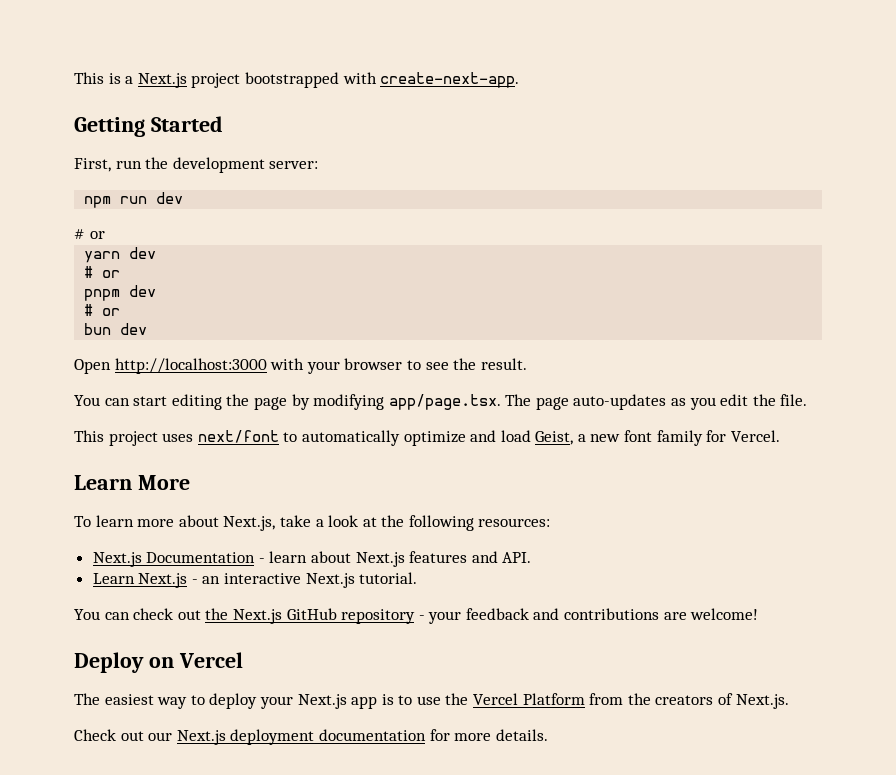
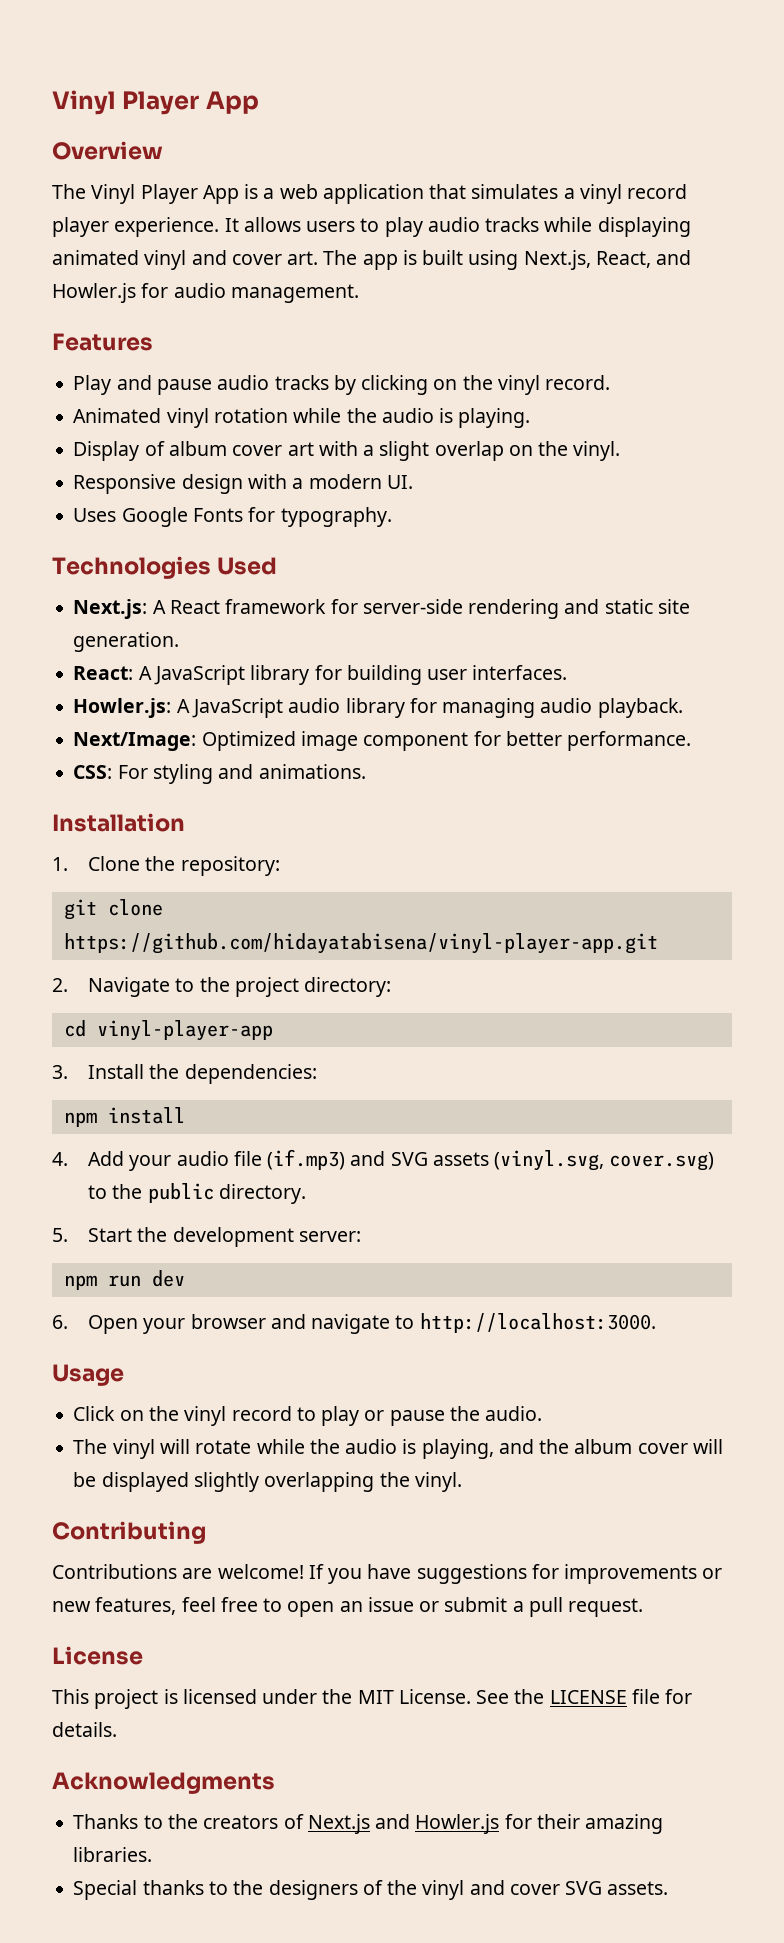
[74,72,520,88] [74,116,223,137] [74,158,142,172] This is a Next.js project bootstrapped with create-next-app. // Getting Started // First, run -> [52,90,259,115] [52,141,163,160] [52,184,688,204] [52,217,691,237] [52,250,692,270] [52,283,359,303] [52,333,153,351] [73,375,611,395] [73,408,531,428] [73,441,621,461] [73,474,413,494] [73,507,392,527] [52,556,278,579] [73,599,690,619] [73,632,180,652] [73,665,568,685] [73,698,683,718] [73,731,692,751] [73,764,366,784] [52,813,185,832] [52,856,280,876] [63,899,163,920] [63,933,658,954] [52,977,392,997] [63,1020,273,1041] [52,1064,317,1084] [63,1107,185,1127] [52,1149,715,1171] [87,1183,306,1204] [52,1228,132,1242] Vinyl Player App // Overview // The Vinyl Player App is a web application that simulates a vinyl record player experience. It allows users to play audio tracks while displaying animated vinyl and cover art. The app is built using Next.js, React, and Howler.js for audio management. // Features // Play and pause audio tracks by clicking on the vinyl record. // Animated vinyl rotation while the audio is playing. // Display of album cover art with a slight overlap on the vinyl. // Responsive design with a modern UI. // Uses Google Fonts for typography. // Technologies Used // Next.js: A React framework for server-side rendering and static site generation. // React: A JavaScript library for building user interfaces. // Howler.js: A JavaScript audio library for managing audio playback. // Next/Image: Optimized image component for better performance. // CSS: For styling and animations. // Installation // 1. Clone the repository: // git clone https://github.com/hidayatabisena/vinyl-player-app.git // 2. Navigate to the project directory: // cd vinyl-player-app // 3. Install the dependencies: // npm install // 4. Add your audio file (if.mp3) and SVG assets (vinyl.svg, cover.svg) to the public directory. // 5. Start
[74,229,105,239] [84,247,157,263] [84,266,121,278] [84,285,157,301] [84,304,121,316] [84,323,148,335] [74,358,527,374] [74,394,808,410] [74,430,780,446] [74,475,190,490] [74,515,551,531] [92,551,532,567] [92,572,418,588] [74,608,759,624] [74,652,243,673] [74,693,789,709] [74,729,548,745] # or // yarn dev // # or // pnpm dev // # or // bun dev // Open http://localhost:3000 with your browser to see the result. // You can start editing the page by modifying app/page.tsx. The page auto-updates as you edit the file. // This project uses next/font to automatically optimize and load Geist, a new font family for Vercel. // Learn More // To learn more about Next.js, take a look at the following resources: // Next.js Documentation - learn about Next.js features and API. // Learn Next.js - an interactive Next.js tutorial. // You can check out the Next.js GitHub repository - your feedback and contributions are welcome! // Deploy on Vercel // The easiest way to deploy your Next.js app is to use the Vercel Platform from the creators of Next.js. // Check out our Next.js deployment documentation for more details. -> [52,1313,656,1334] [52,1364,124,1386] [73,1406,543,1426] [73,1439,723,1459] [73,1472,462,1492] [52,1521,206,1544] [52,1564,723,1584] [52,1597,644,1617] [52,1646,143,1665] [52,1689,693,1709] [52,1722,117,1737] [52,1772,275,1794] [73,1814,664,1834] [73,1847,153,1862] [73,1880,669,1900] 6. Open your browser and navigate to http://localhost:3000. // Usage // Click on the vinyl record to play or pause the audio. // The vinyl will rotate while the audio is playing, and the album cover will be displayed slightly overlapping the vinyl. // Contributing // Contributions are welcome! If you have suggestions for improvements or new features, feel free to open an issue or submit a pull request. // License // This project is licensed under the MIT License. See the LICENSE file for details. // Acknowledgments // Thanks to the creators of Next.js and Howler.js for their amazing libraries. // Special thanks to the designers of the vinyl and cover SVG assets.

